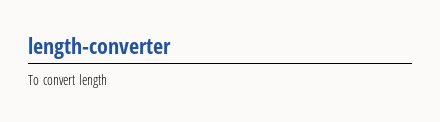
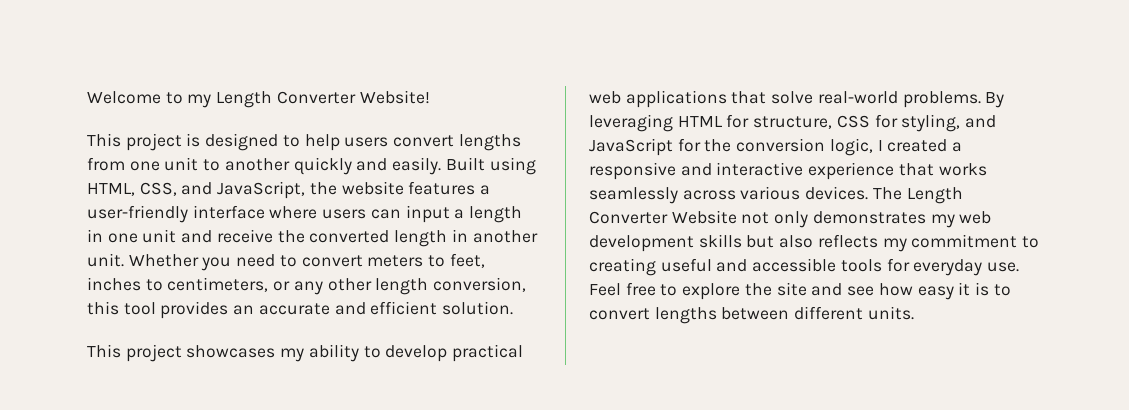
[28,37,171,59] [28,74,107,88] length-converter // To convert length -> [87,90,430,108] [87,133,521,151] [87,157,536,175] [87,181,491,199] [87,205,523,223] [87,229,538,247] [87,253,485,271] [87,277,527,295] [87,301,514,319] [87,344,524,362] [589,90,1005,108] [589,114,997,132] [589,138,963,156] [589,162,987,180] [589,186,963,204] [589,210,992,228] [589,234,1040,252] [589,258,1020,276] [589,282,1011,300] [589,306,914,324] Welcome to my Length Converter Website! // This project is designed to help users convert lengths from one unit to another quickly and easily. Built using HTML, CSS, and JavaScript, the website features a user-friendly interface where users can input a length in one unit and receive the converted length in another unit. Whether you need to convert meters to feet, inches to centimeters, or any other length conversion, this tool provides an accurate and efficient solution. // This project showcases my ability to develop practical web applications that solve real-world problems. By leveraging HTML for structure, CSS for styling, and JavaScript for the conversion logic, I created a responsive and interactive experience that works seamlessly across various devices. The Length Converter Website not only demonstrates my web development skills but also reflects my commitment to creating useful and accessible tools for everyday use. Feel free to explore the site and see how easy it is to convert lengths between different units.

